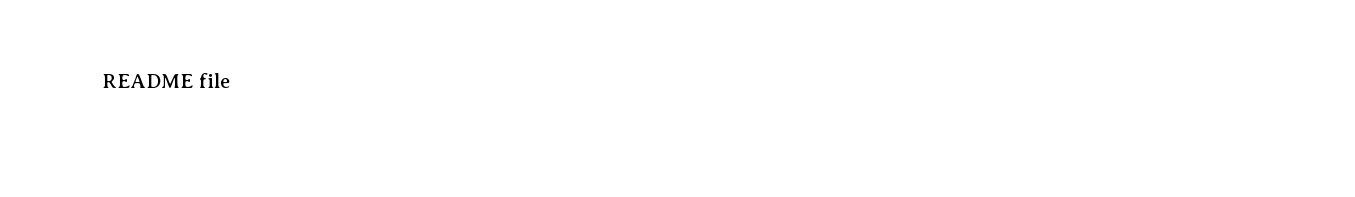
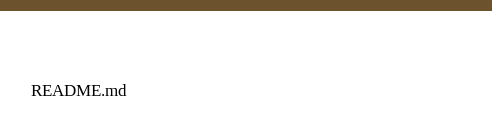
[102,73,231,88] README file -> [31,84,127,96] README.md

